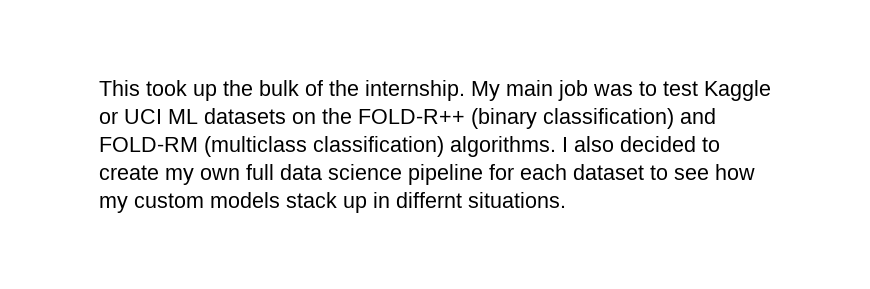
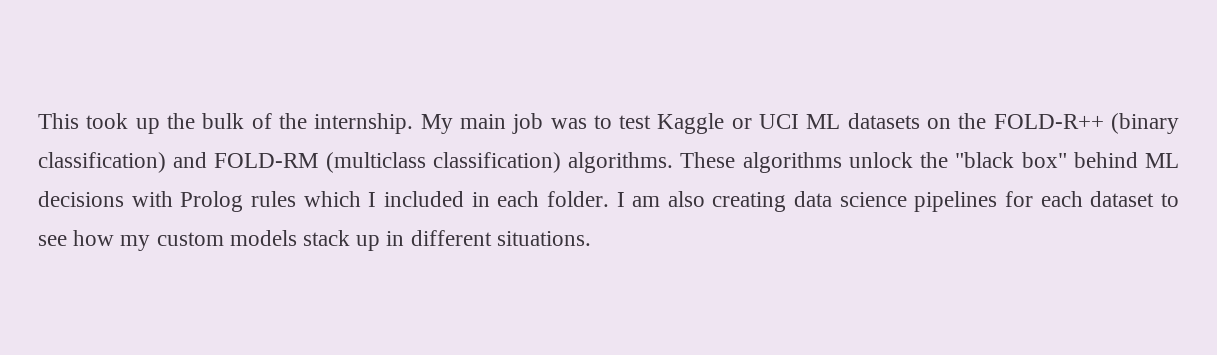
[562,136,720,152] [99,164,274,185] I also decided to create my own full -> [680,152,1180,173] [38,191,787,212] These algorithms unlock the "black box" behind ML decisions with Prolog rules which I included in each folder. I am also creating
[408,164,483,185] pipeline -> [914,191,998,212] pipelines
[396,192,462,208] differnt -> [410,230,492,246] different

